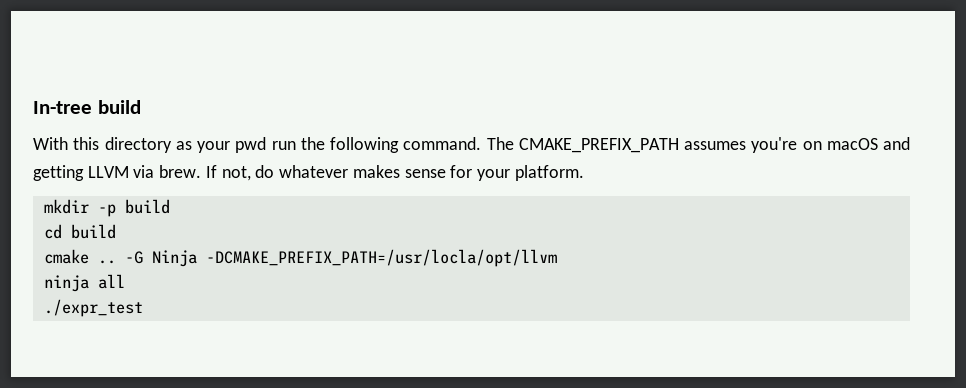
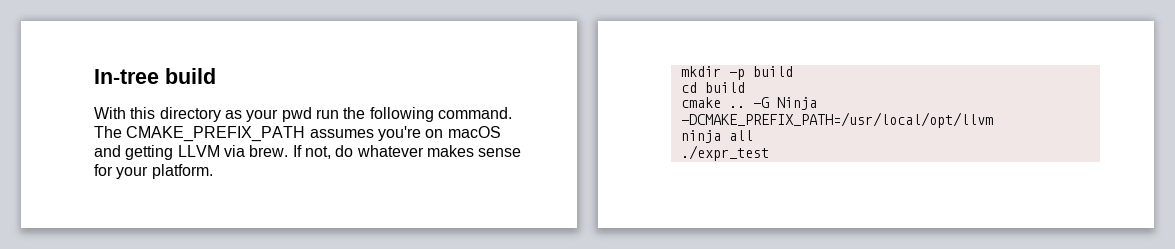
[205,249,557,267] -DCMAKE_PREFIX_PATH=/usr/locla/opt/llvm -> [680,112,993,128] -DCMAKE_PREFIX_PATH=/usr/local/opt/llvm

